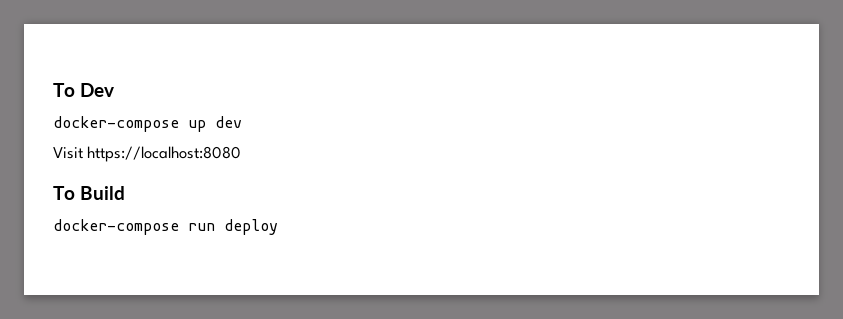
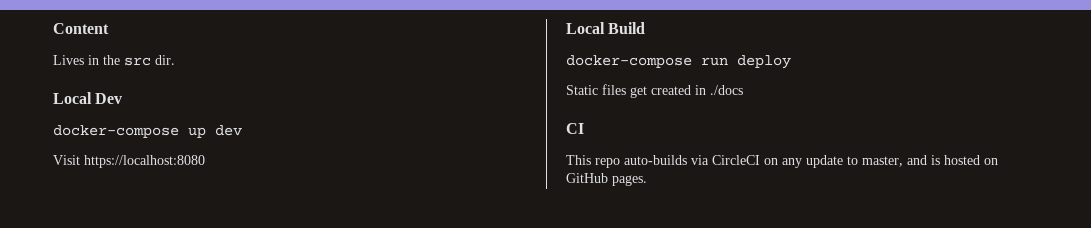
[53,83,75,97] To -> [53,23,109,34] [53,55,175,66] [53,92,92,104] Content // Lives in the src dir. // Local
[53,186,75,200] To -> [566,22,605,34] Local
(278, 227) none -> [566,84,743,98] [566,123,584,134] [566,155,998,168] [566,173,647,186] // Static files get created in ./docs // CI // This repo auto-builds via CircleCI on any update to master, and is hosted on GitHub pages.

